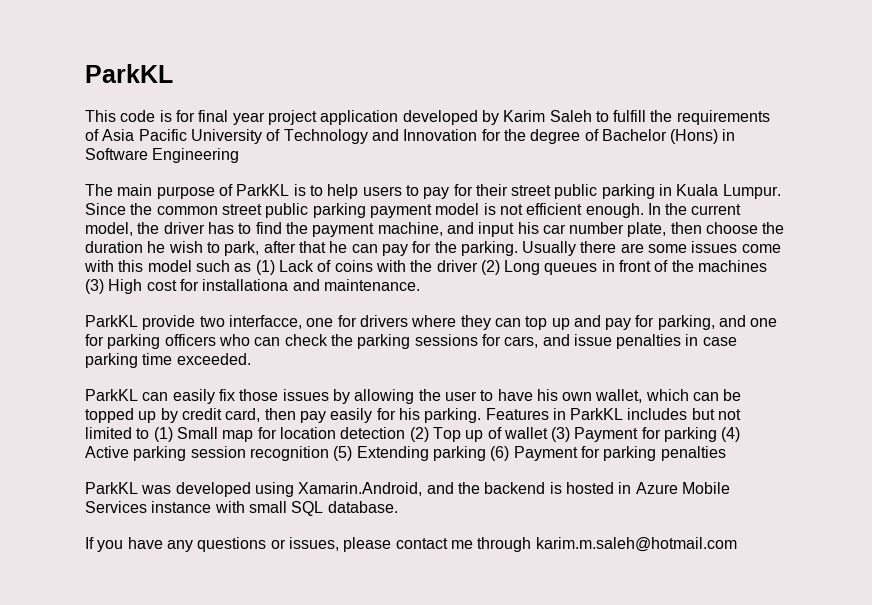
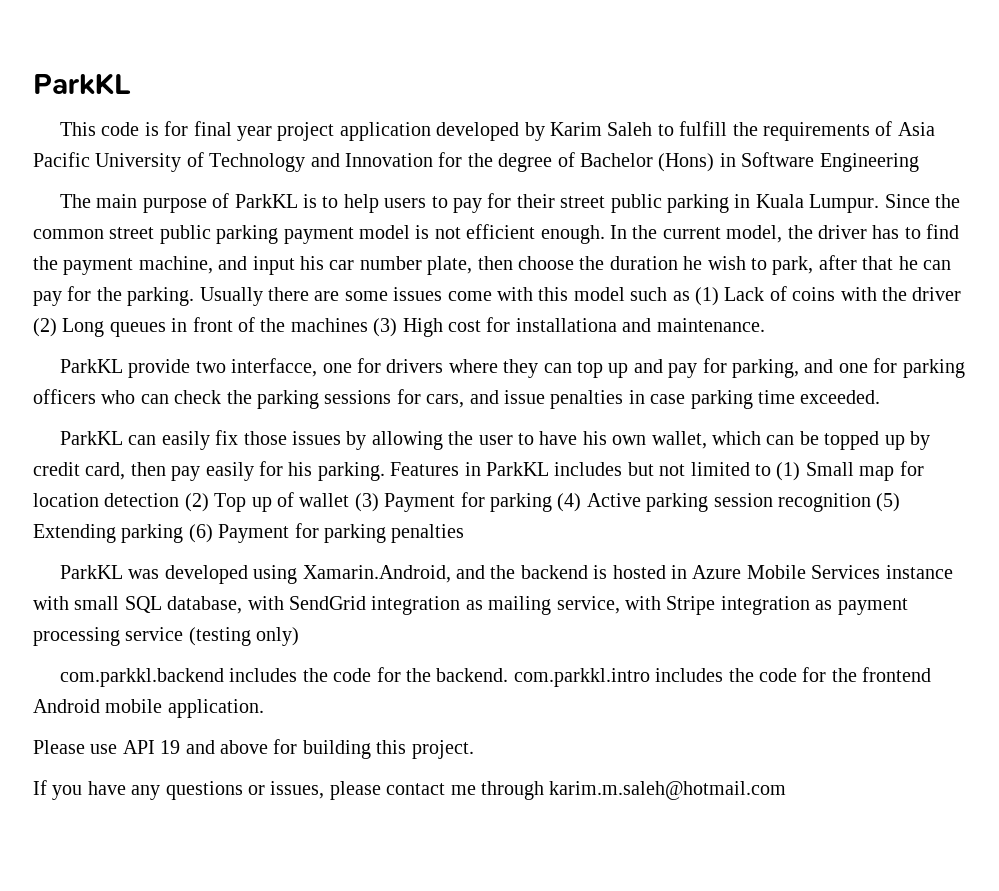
[327,501,398,513] database. -> [167,596,908,615] [33,627,300,646] [59,667,932,687] [33,699,264,718] [33,739,474,759] database, with SendGrid integration as mailing service, with Stripe integration as payment processing service (testing only) // com.parkkl.backend includes the code for the backend. com.parkkl.intro includes the code for the frontend Android mobile application. // Please use API 19 and above for building this project.

